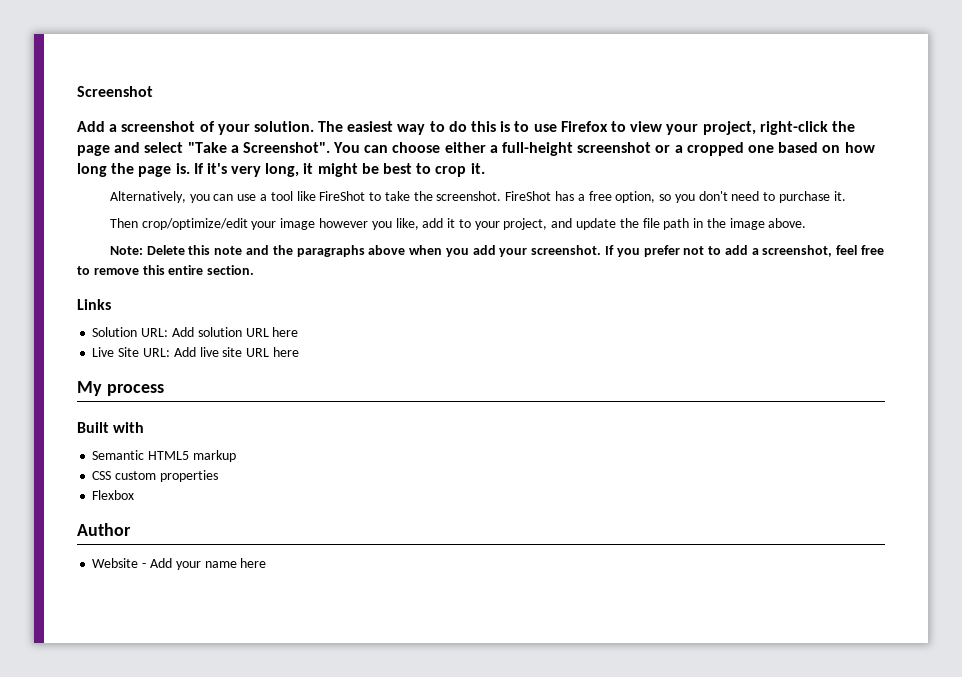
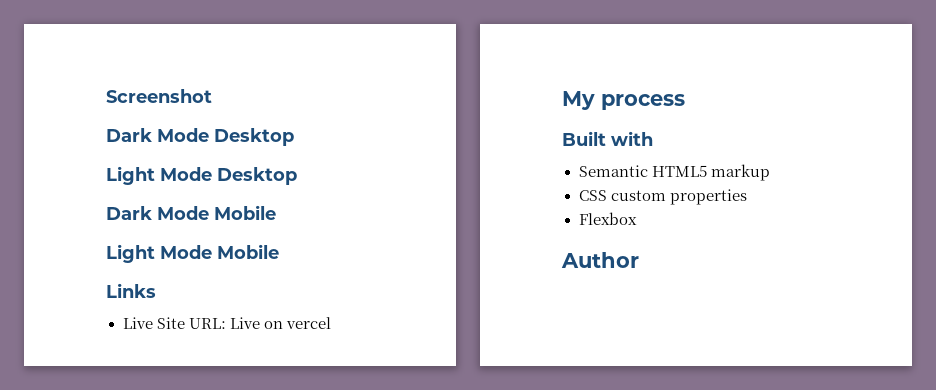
[77,121,855,135] [77,142,875,156] [77,163,485,177] [109,191,846,203] [109,218,807,230] [109,245,885,257] [77,265,255,275] [77,299,111,310] [92,327,299,337] [92,347,299,357] Add a screenshot of your solution. The easiest way to do this is to use Firefox to view your project, right-click the page and select "Take a Screenshot". You can choose either a full-height screenshot or a cropped one based on how long the page is. If it's very long, it might be best to crop it. // Alternatively, you can use a tool like FireShot to take the screenshot. FireShot has a free option, so you don't need to purchase it. // Then crop/optimize/edit your image however you like, add it to your project, and update the file path in the image above. // Note: Delete this note and the paragraphs above when you add your screenshot. If you prefer not to add a screenshot, feel free to remove this entire section. // Links // Solution URL: Add solution URL here // Live Site URL: Add live site URL here -> [106,128,294,146] [106,166,297,185] [106,205,276,220] [106,244,279,263] [106,283,156,298] [122,317,331,329] Dark Mode Desktop // Light Mode Desktop // Dark Mode Mobile // Light Mode Mobile // Links // Live Site URL: Live on vercel
[92,558,267,570] // Website - Add your name here -> (639, 260) none

